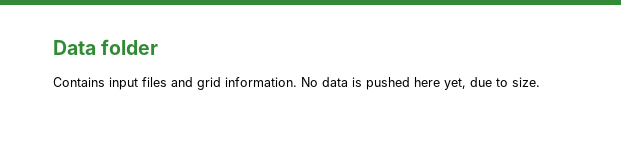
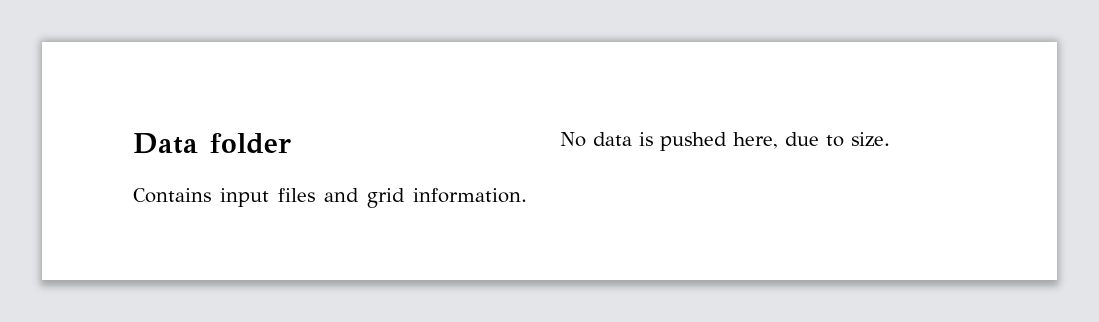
[414,77,466,90] here yet, -> [733,132,778,149] here,

